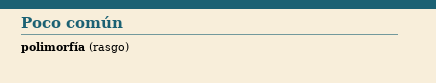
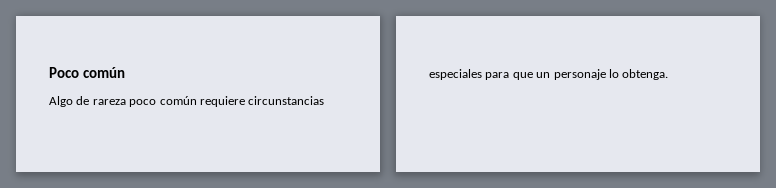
[21,42,129,53] polimorfía (rasgo) -> [49,96,325,107] [429,69,669,80] Algo de rareza poco común requiere circunstancias especiales para que un personaje lo obtenga.

